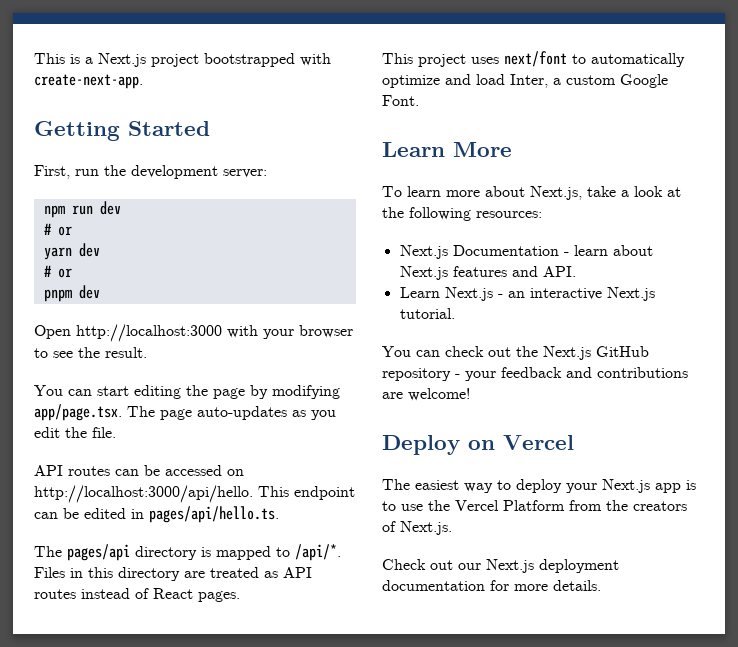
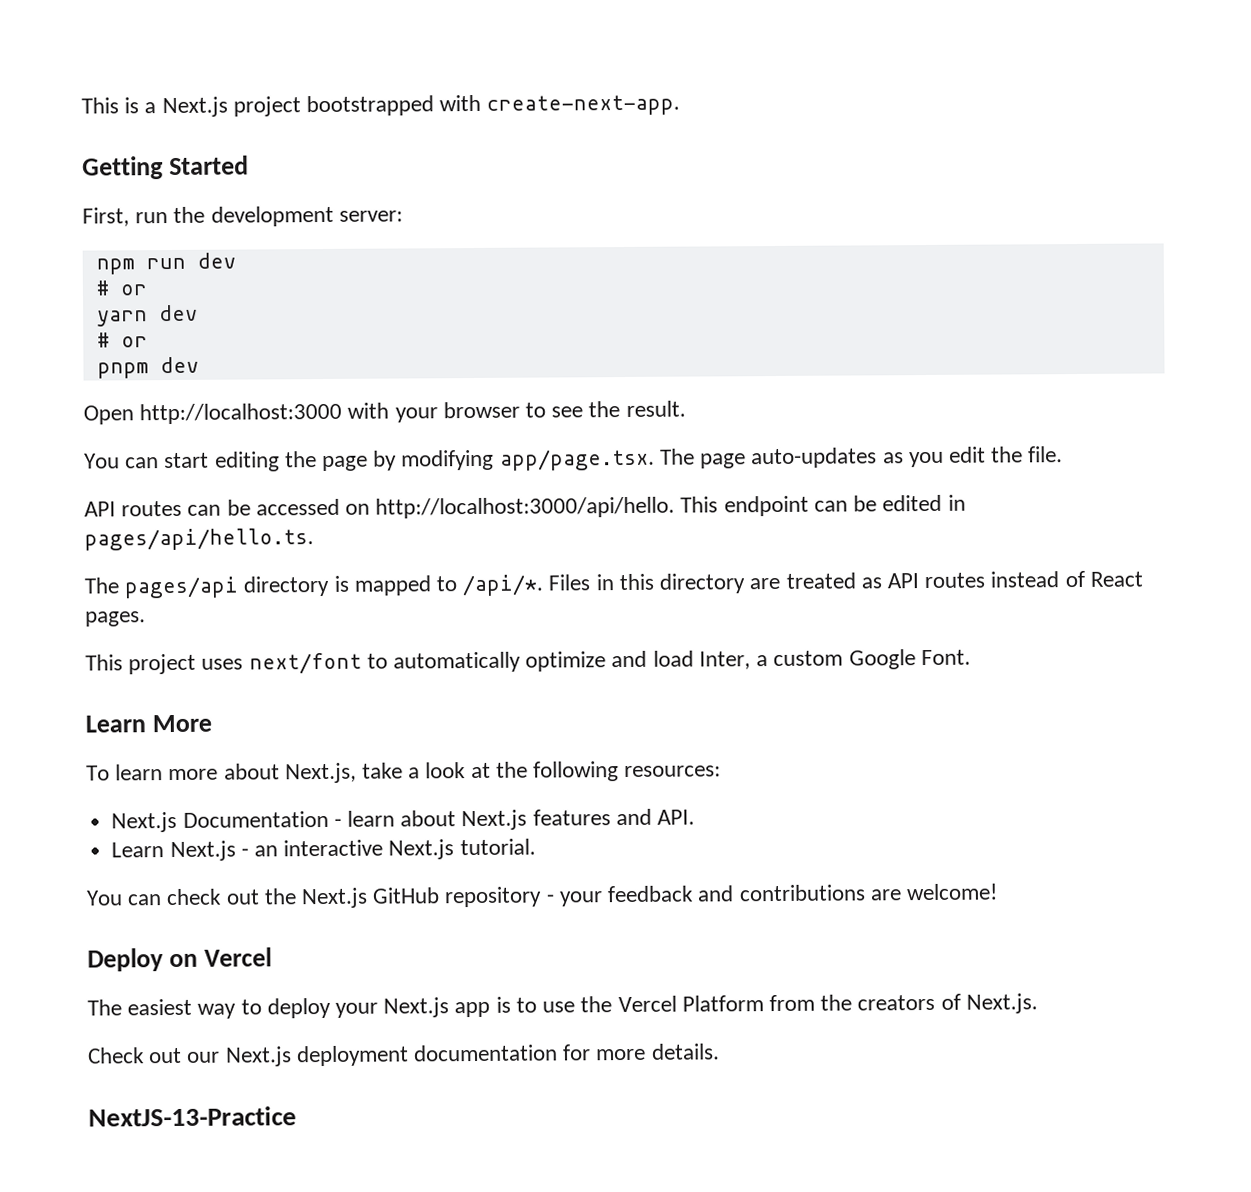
(601, 585) none -> [88,1106,297,1127] // NextJS-13-Practice

